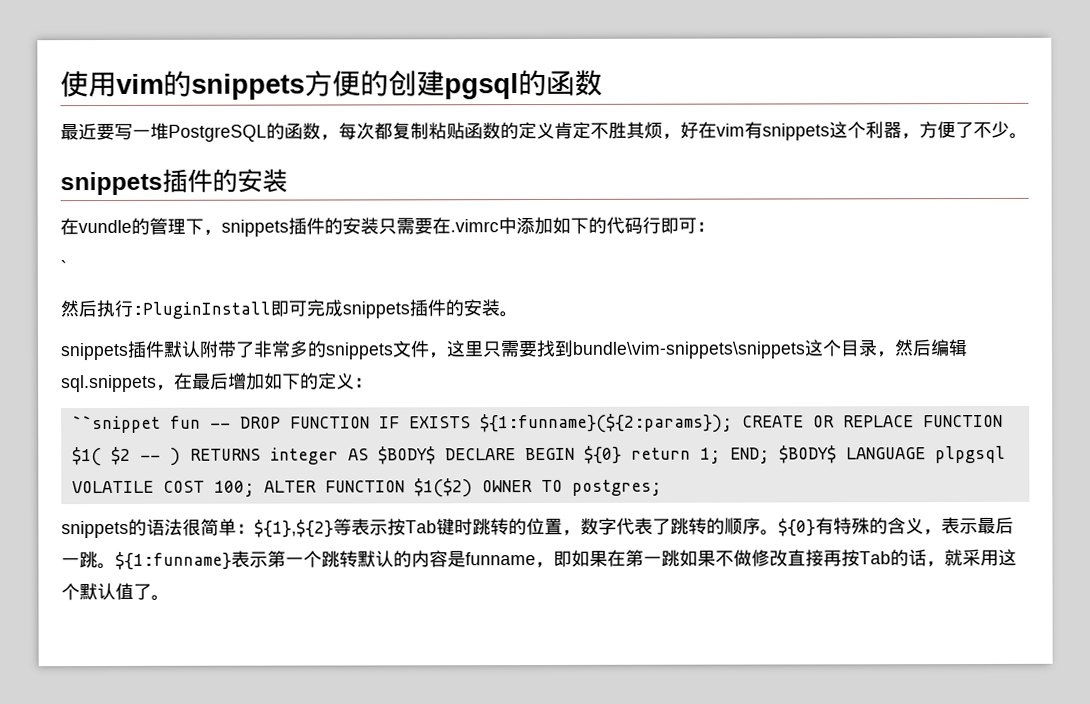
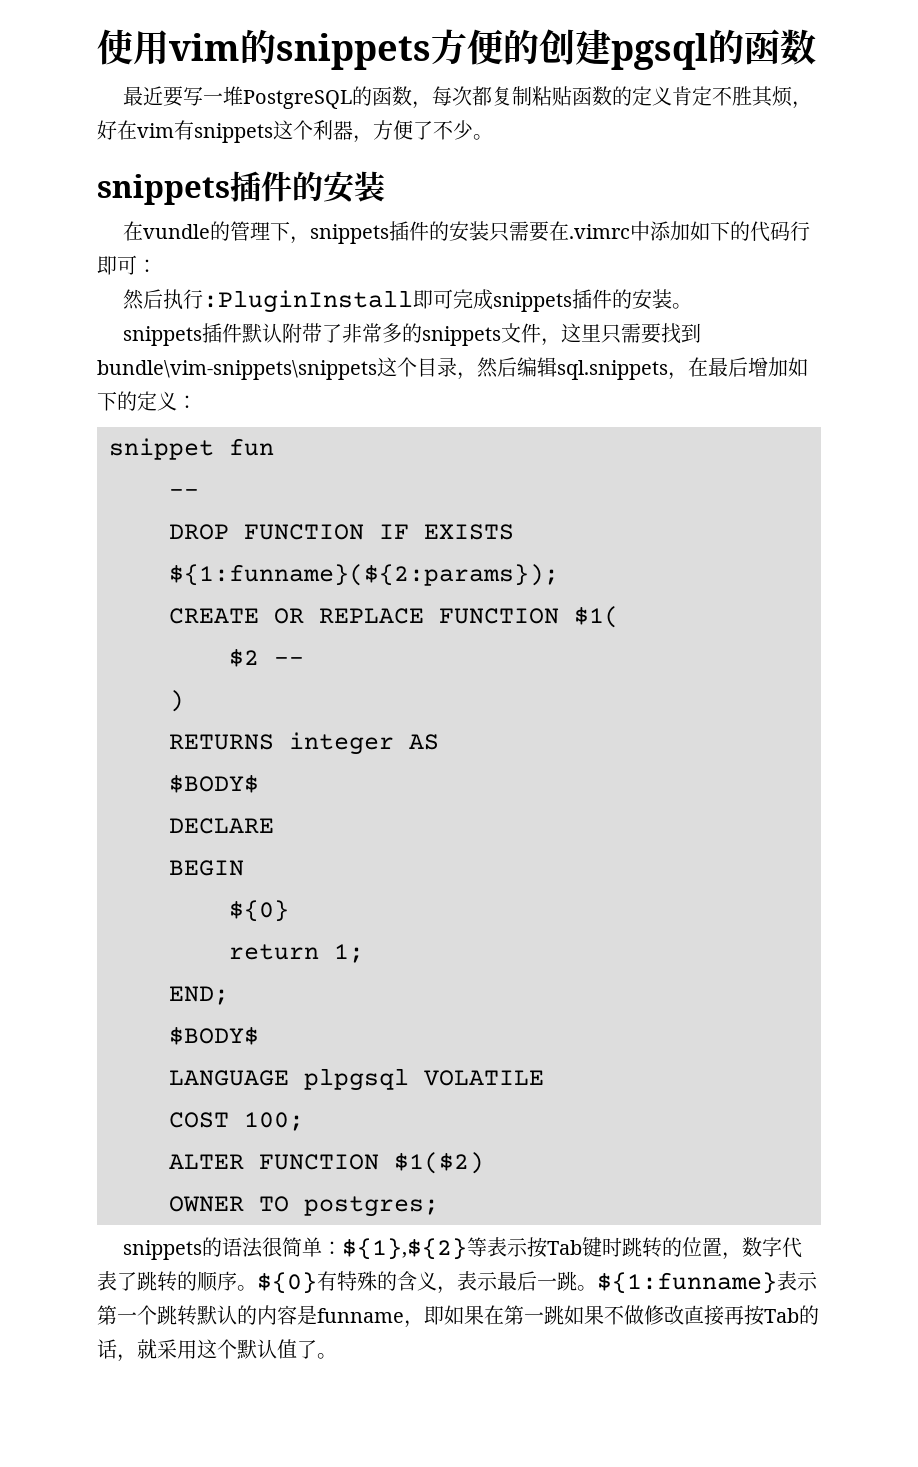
[60,260,67,275] // ` -> (157, 266) none
[71,415,161,434] ``snippet -> [109,438,214,460] snippet
[209,422,231,429] -- -> [169,489,199,497] // -- //
(733, 423) none -> (559, 575) //
(102, 457) none -> (619, 617) //
(161, 457) none -> (304, 661) //
(181, 456) none -> (184, 701) //
[377,446,436,465] $BODY$ -> [169,774,259,793] // $BODY$ //
(516, 454) none -> (274, 826) //
[583,445,622,464] ${0} -> [229,900,289,922] // ${0} //
(721, 455) none -> (364, 953) //
[778,445,837,464] $BODY$ -> [169,1026,259,1045] // $BODY$ //
(154, 487) none -> (544, 1078) //
(255, 488) none -> (304, 1121) //
(473, 488) none -> (484, 1163) //

